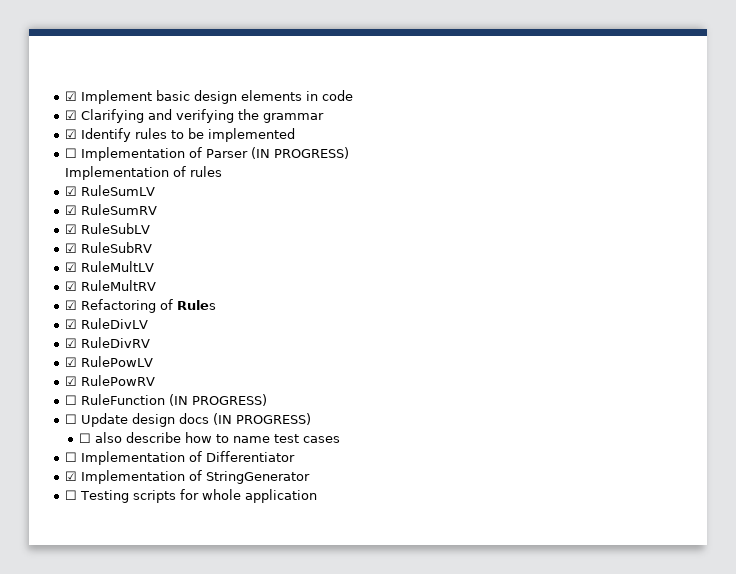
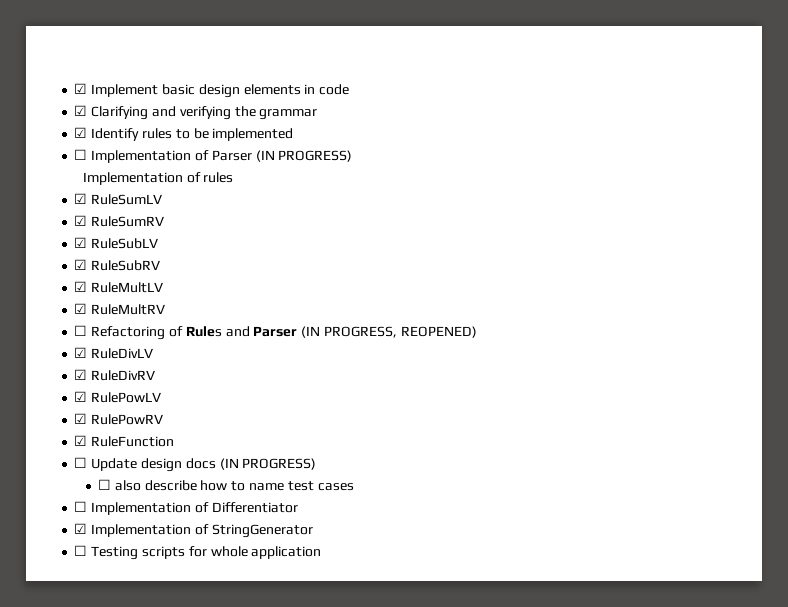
[64,300,77,310] ☑ -> [74,325,88,336] ☐
(216, 305) none -> [225,326,477,338] and Parser (IN PROGRESS, REOPENED)
[64,395,77,405] ☐ -> [74,435,88,446] ☑
[168,394,267,406] (IN PROGRESS) -> (175, 441) none

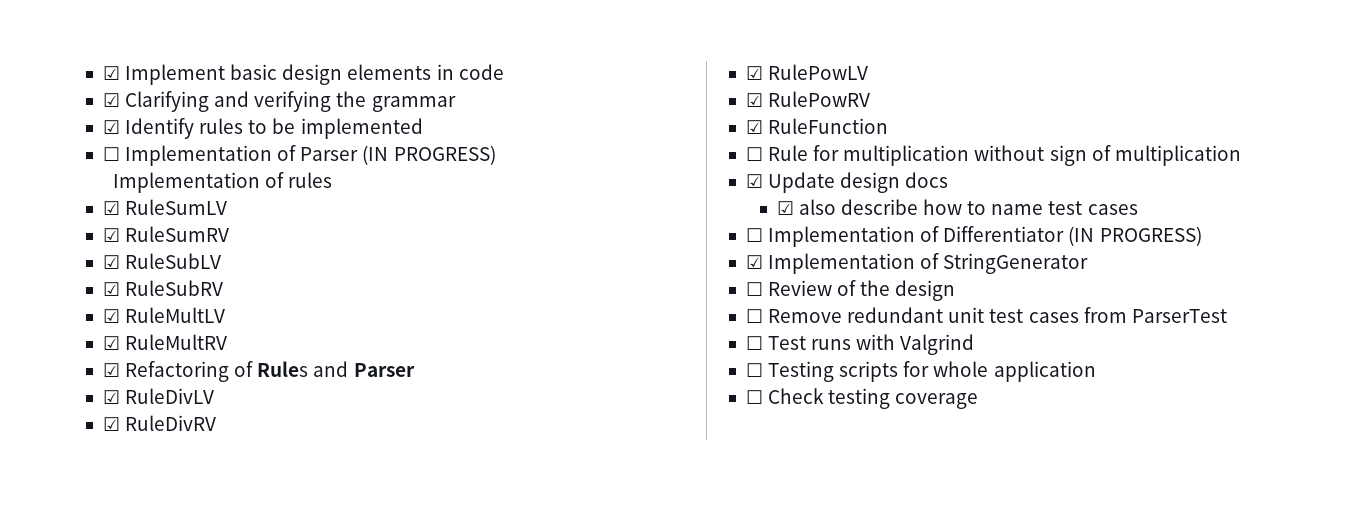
[74,325,88,336] ☐ -> [102,363,120,377] ☑
[301,326,477,338] (IN PROGRESS, REOPENED) -> (415, 370) none
(88, 462) none -> [768,145,1241,166] [745,174,763,188] Rule for multiplication without sign of multiplication // ☑
[219,458,317,470] [98,479,112,490] (IN PROGRESS) // ☐ -> [776,201,794,215] // ☑
(298, 507) none -> [1068,226,1202,246] (IN PROGRESS)
(313, 531) none -> [745,280,956,301] [745,307,1227,323] [745,334,975,355] // ☐ Review of the design // ☐ Remove redundant unit test cases from ParserTest // ☐ Test runs with Valgrind
(322, 552) none -> [745,388,979,409] // ☐ Check testing coverage

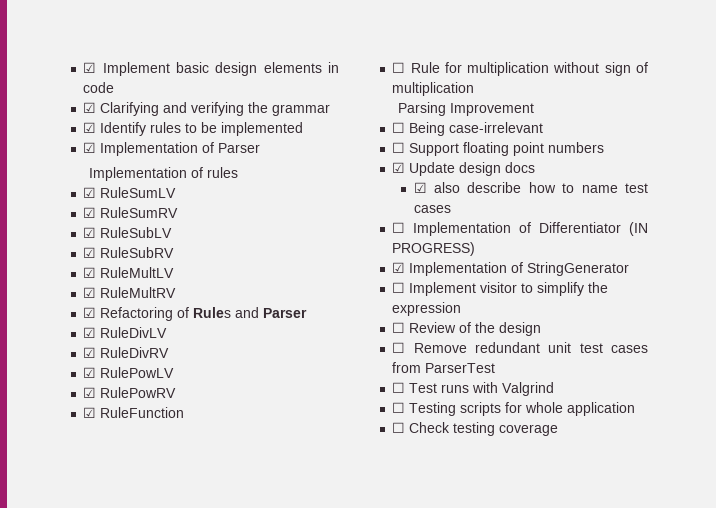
[102,147,120,161] ☐ -> [83,142,97,153] ☑
[362,145,496,165] (IN PROGRESS) -> (261, 148) none
(1241, 155) none -> [398,102,535,116] [392,122,544,136] [392,142,605,156] // Parsing Improvement // ☐ Being case-irrelevant // ☐ Support floating point numbers
(1089, 263) none -> [392,282,609,296] [392,302,462,316] // ☐ Implement visitor to simplify the expression

